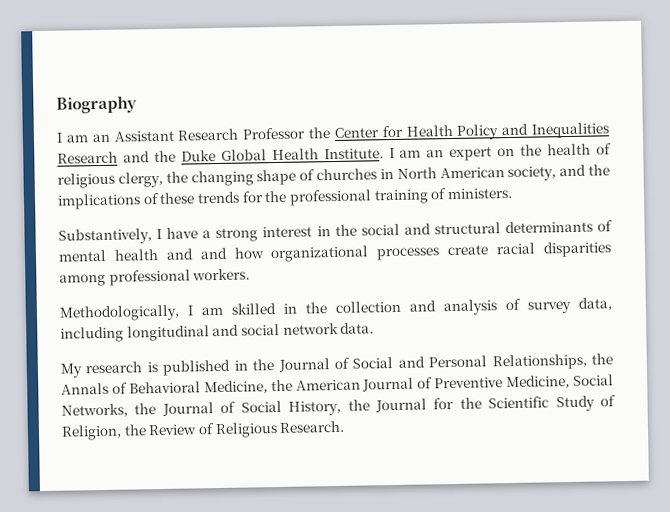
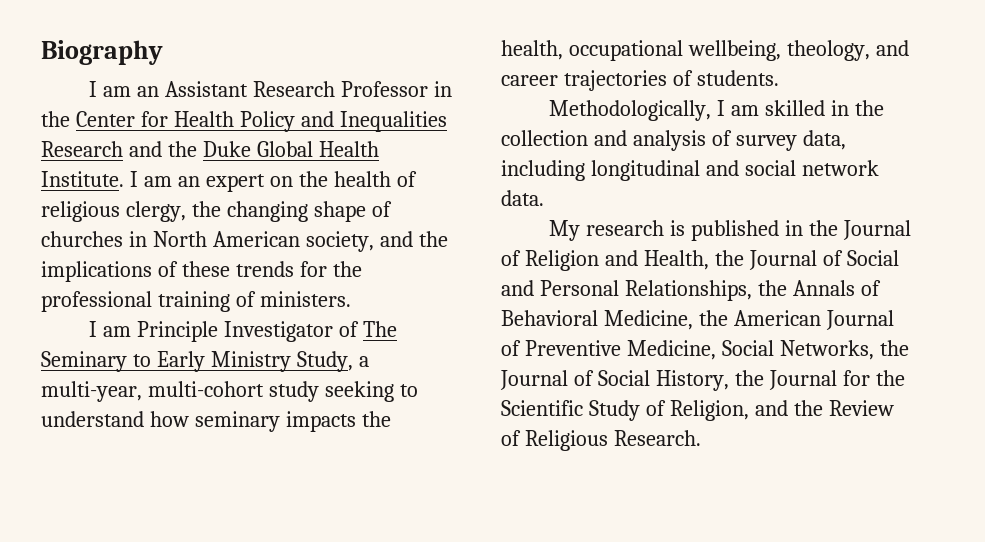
(306, 133) none -> [433,81,452,97] in
[58,220,613,245] [58,241,613,263] [59,268,251,287] Substantively, I have a strong interest in the social and structural determinants of mental health and and how organizational processes create racial disparities among professional workers. -> [89,321,397,342] [41,351,369,372] [41,381,418,402] [41,411,391,432] [501,40,909,61] [501,70,779,91] I am Principle Investigator of The Seminary to Early Ministry Study, a multi-year, multi-cohort study seeking to understand how seminary impacts the health, occupational wellbeing, theology, and career trajectories of students.
(350, 363) none -> [524,250,843,271] Religion and Health, the Journal of
(122, 432) none -> [754,400,788,416] and

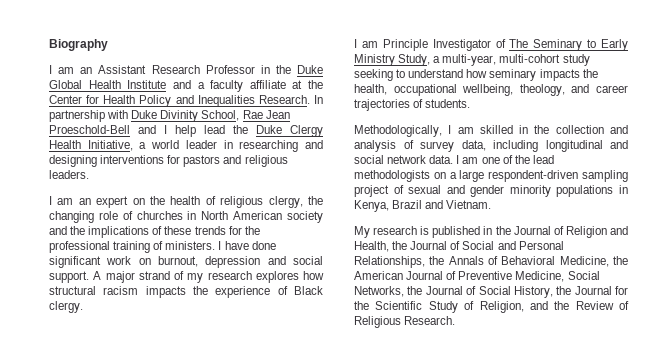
(70, 119) none -> [297,65,323,74] [49,80,323,92] Duke Global Health Institute and a faculty affiliate at the
[41,141,379,157] [41,171,124,187] Research and the Duke Global Health Institute. -> [258,95,323,104] [49,110,290,122] [49,125,323,137] [49,140,323,152] [49,155,288,167] [49,170,89,179] Research. In partnership with Duke Divinity School, Rae Jean Proeschold-Bell and I help lead the Duke Clergy Health Initiative, a world leader in researching and designing interventions for pastors and religious leaders. //
[313,201,366,222] shape -> [98,211,118,220] role
[305,231,374,252] society, -> [287,211,323,223] society
(351, 299) none -> [218,241,276,250] [49,256,323,268] [49,271,324,283] [49,286,323,298] [49,301,83,313] I have done significant work on burnout, depression and social support. A major strand of my research explores how structural racism impacts the experience of Black clergy.
(544, 198) none -> [456,155,554,164] [354,170,628,182] [354,185,628,197] [354,200,492,212] I am one of the lead methodologists on a large respondent-driven sampling project of sexual and gender minority populations in Kenya, Brazil and Vietnam.

